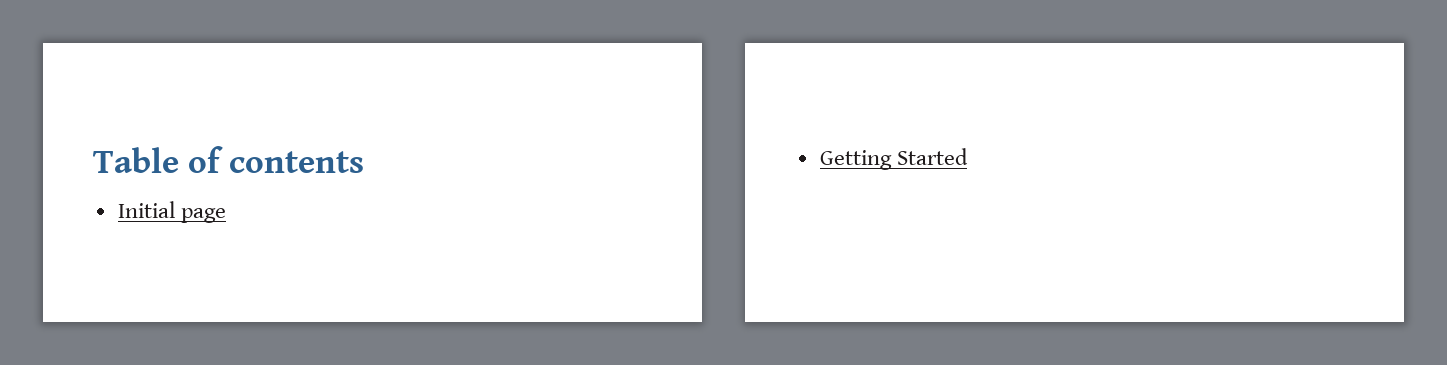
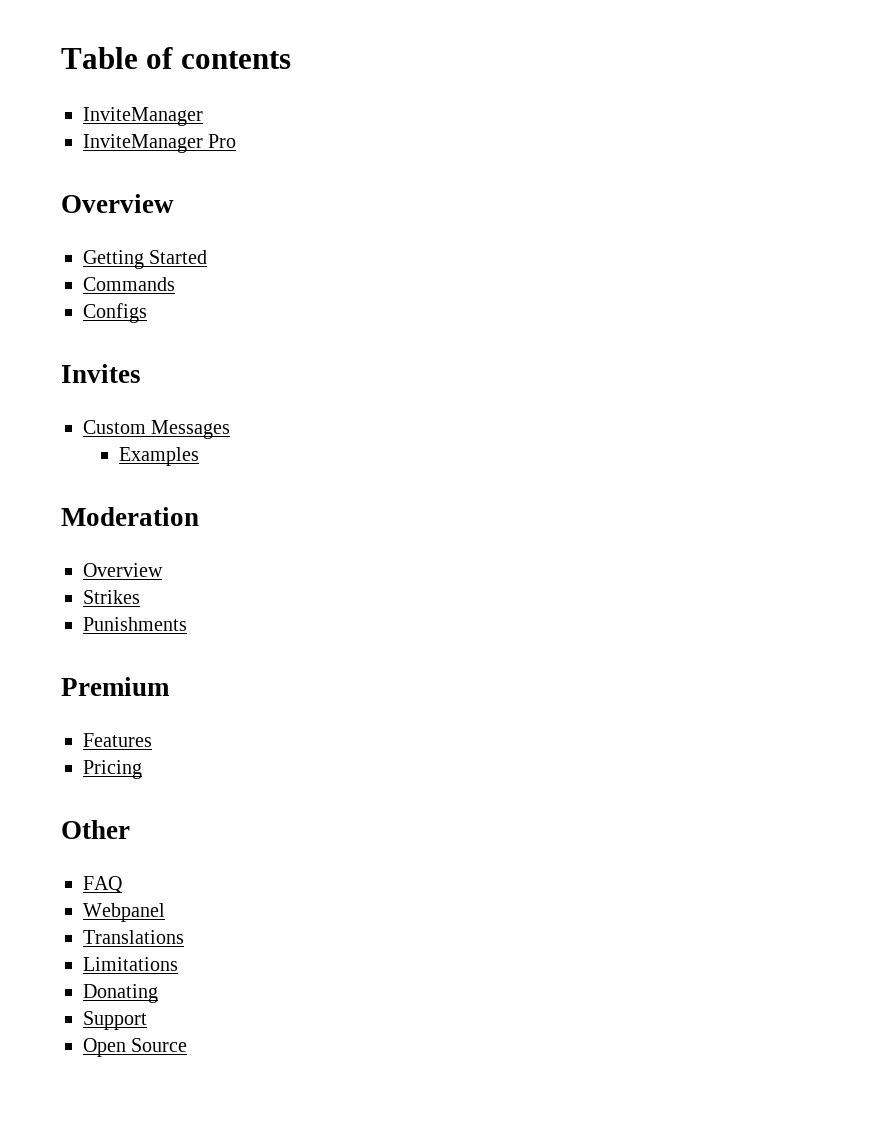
[117,201,226,223] [819,148,968,170] Initial page // Getting Started -> [83,107,203,126] [83,134,237,153] [61,194,174,213] [83,250,208,269] [83,277,175,291] [83,303,147,323] [61,364,141,383] [83,420,231,439] [118,447,199,466] [61,507,199,526] [83,563,163,577] [83,590,140,604] [83,617,187,631] [61,677,170,696] [83,733,152,747] [83,760,142,779] [61,820,130,839] [83,876,123,893] [83,903,165,922] [83,930,184,944] [83,957,178,971] [83,984,158,1003] [83,1011,147,1030] [83,1038,188,1057] InviteManager // InviteManager Pro // Overview // Getting Started // Commands // Configs // Invites // Custom Messages // Examples // Moderation // Overview // Strikes // Punishments // Premium // Features // Pricing // Other // FAQ // Webpanel // Translations // Limitations // Donating // Support // Open Source

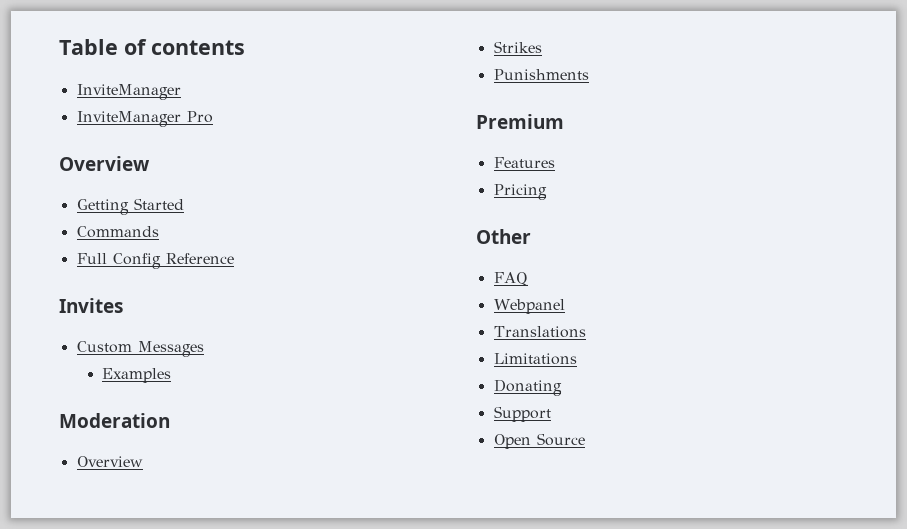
[83,303,147,323] Configs -> [76,253,234,269] Full Config Reference

